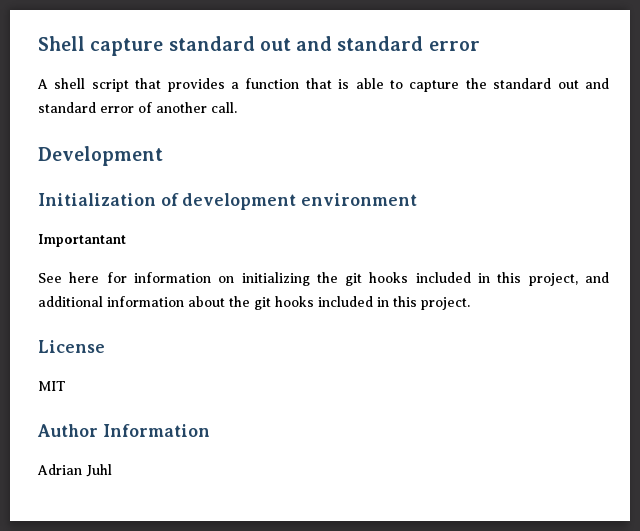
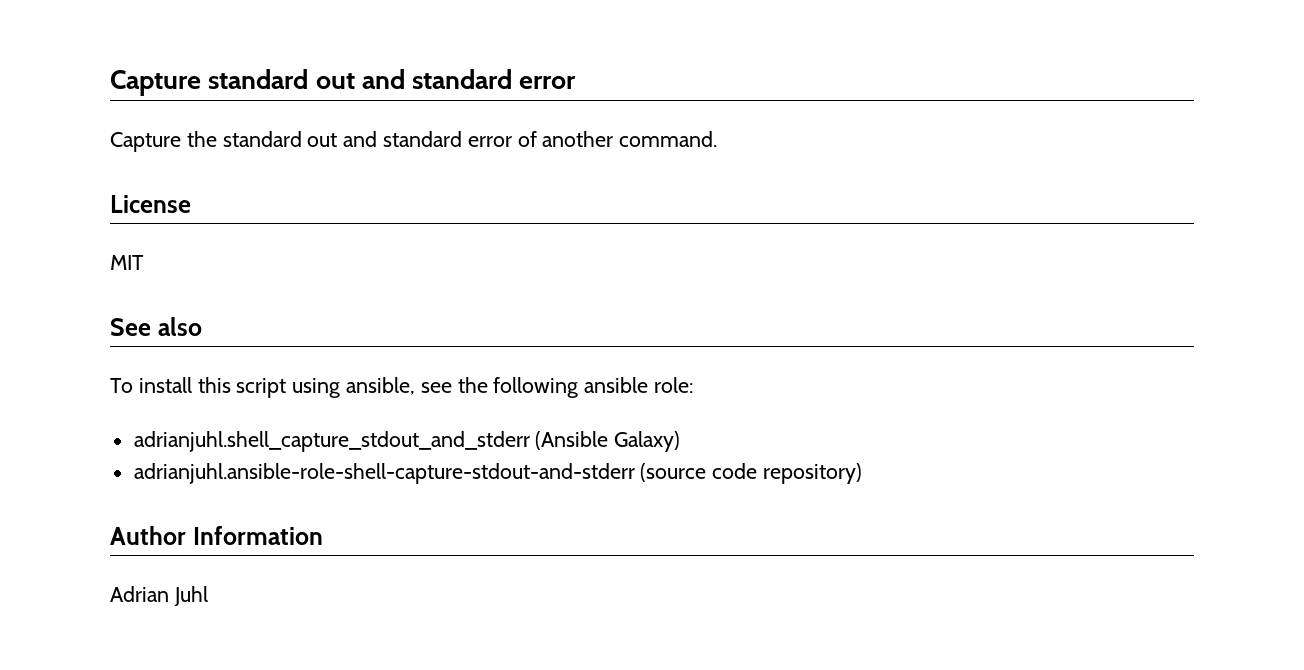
[38,36,164,56] Shell capture -> [110,70,201,96] Capture
[37,78,460,92] A shell script that provides a function that is able to capture -> [110,132,181,152] Capture
[211,102,237,113] [38,146,163,166] [38,193,418,210] [38,234,126,247] [38,272,610,286] [38,296,470,310] [38,340,105,353] [38,381,66,391] call. // Development // Initialization of development environment // Importantant // See here for information on initializing the git hooks included in this project, and additional information about the git hooks included in this project. // License // MIT -> [619,131,718,147] [110,195,191,213] [110,255,144,270] [110,317,202,336] [110,377,694,398] [133,431,681,452] [133,463,863,484] command. // License // MIT // See also // To install this script using ansible, see the following ansible role: // adrianjuhl.shell_capture_stdout_and_stderr (Ansible Galaxy) // adrianjuhl.ansible-role-shell-capture-stdout-and-stderr (source code repository)

